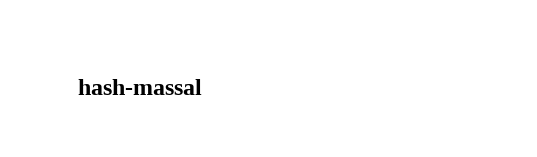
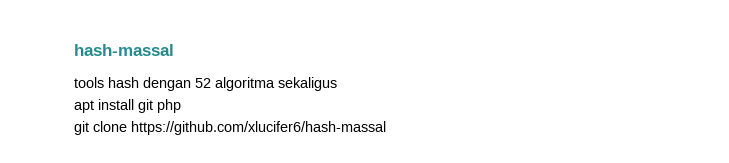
(202, 87) none -> [74,77,337,91] [74,99,181,113] [74,121,386,135] // tools hash dengan 52 algoritma sekaligus // apt install git php // git clone https://github.com/xlucifer6/hash-massal

